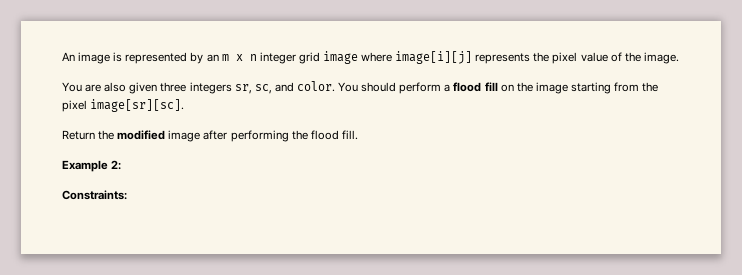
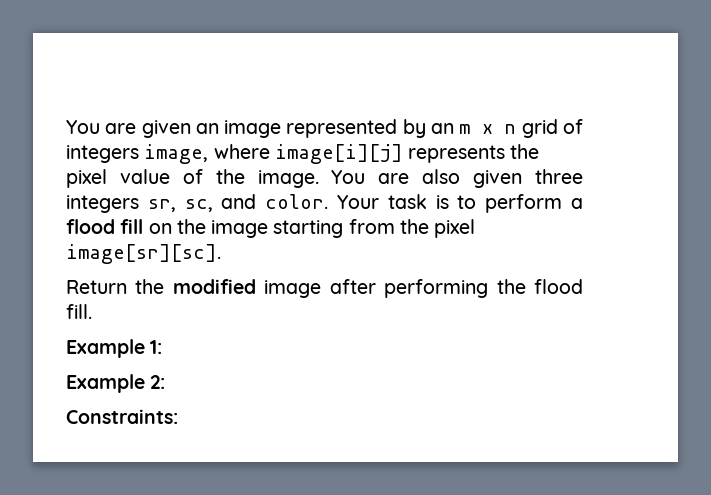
[62,52,123,64] An image is -> [66,120,282,138] You are given an image
[259,51,358,64] integer grid image -> [521,119,584,138] [66,144,209,164] grid of integers image,
(679, 58) // -> (319, 179) none
[338,82,397,92] You should -> [337,194,477,209] Your task is to
(358, 135) none -> [66,339,163,358] // Example 1:

